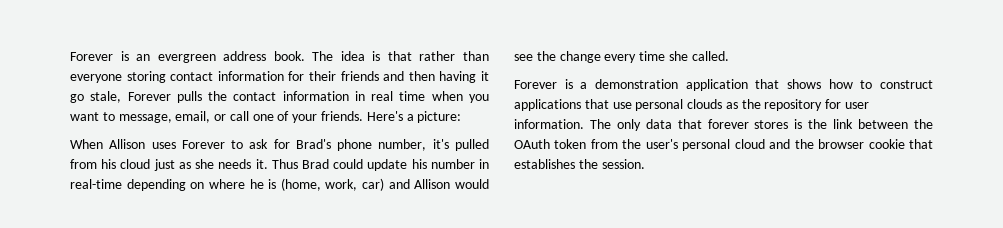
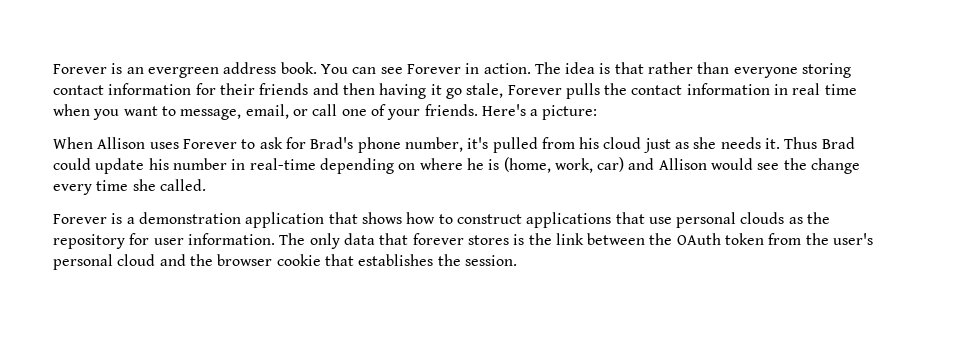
(305, 56) none -> [320,63,531,74] You can see Forever in action.

